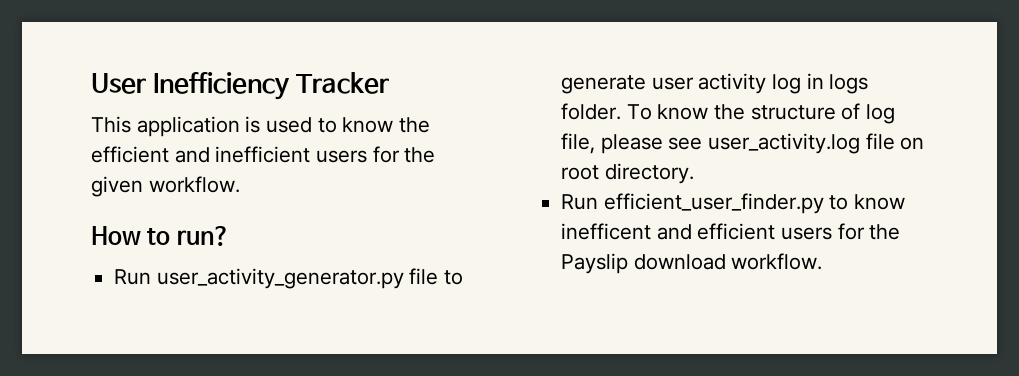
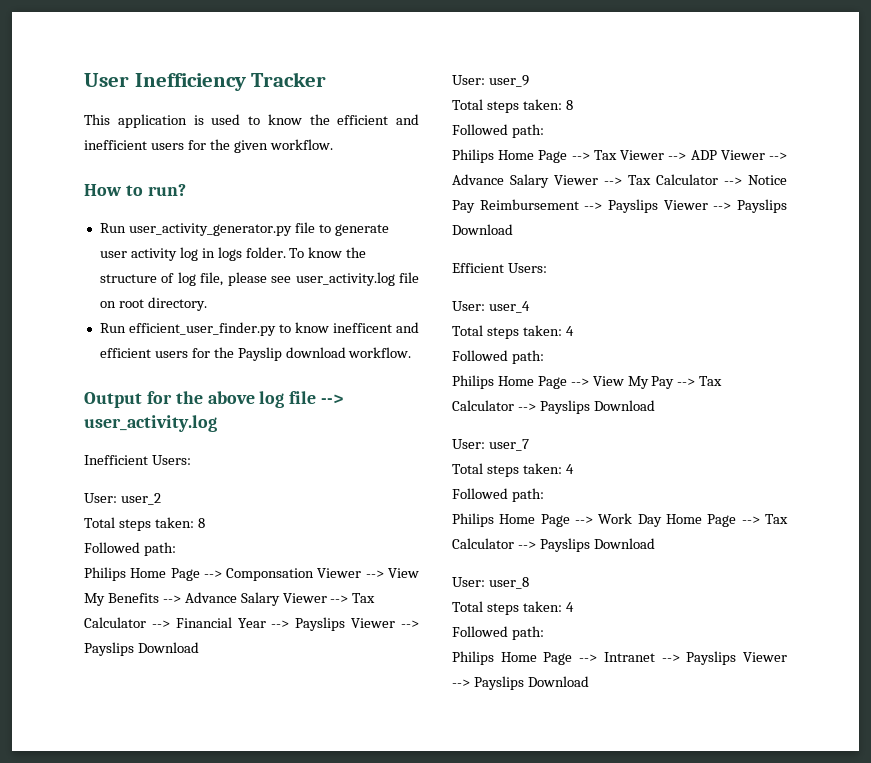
(823, 261) none -> [84,391,345,408] [84,415,217,432] [84,455,191,465] [84,493,161,505] [84,517,205,531] [84,542,176,556] [84,567,419,581] [84,592,376,606] [84,617,420,631] [84,642,199,656] [452,75,529,87] [452,99,573,113] [452,124,544,138] [452,149,787,163] [452,174,787,188] [452,199,787,213] [452,224,513,235] [452,263,547,273] [452,301,530,313] [452,325,574,339] [452,350,544,364] [452,375,723,389] [452,400,655,414] [452,439,529,451] [452,463,574,477] [452,488,544,502] [452,513,788,527] [452,538,655,552] [452,577,529,589] [452,601,574,615] [452,626,544,640] [452,651,787,665] [452,676,589,690] // Output for the above log file --> user_activity.log // Inefficient Users: // User: user_2 // Total steps taken: 8 // Followed path: // Philips Home Page --> Componsation Viewer --> View My Benefits --> Advance Salary Viewer --> Tax Calculator --> Financial Year --> Payslips Viewer --> Payslips Download // User: user_9 // Total steps taken: 8 // Followed path: // Philips Home Page --> Tax Viewer --> ADP Viewer --> Advance Salary Viewer --> Tax Calculator --> Notice Pay Reimbursement --> Payslips Viewer --> Payslips Download // Efficient Users: // User: user_4 // Total steps taken: 4 // Followed path: // Philips Home Page --> View My Pay --> Tax Calculator --> Payslips Download // User: user_7 // Total steps taken: 4 // Followed path: // Philips Home Page --> Work Day Home Page --> Tax Calculator --> Payslips Download // User: user_8 // Total steps taken: 4 // Followed path: // Philips Home Page --> Intranet --> Payslips Viewer --> Payslips Download

